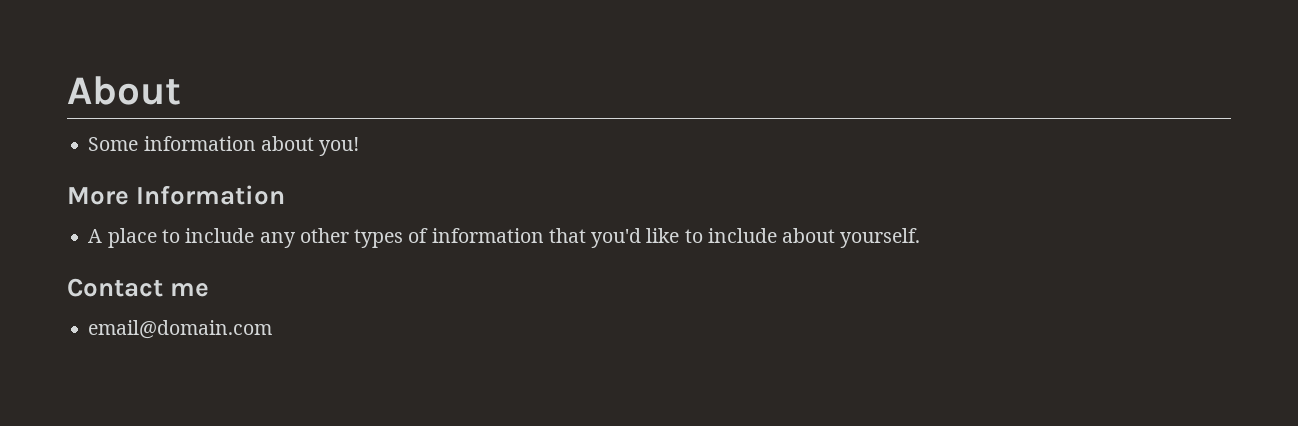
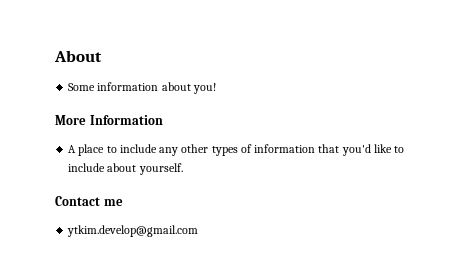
[88,320,273,339] email@domain.com -> [67,225,199,237] ytkim.develop@gmail.com

